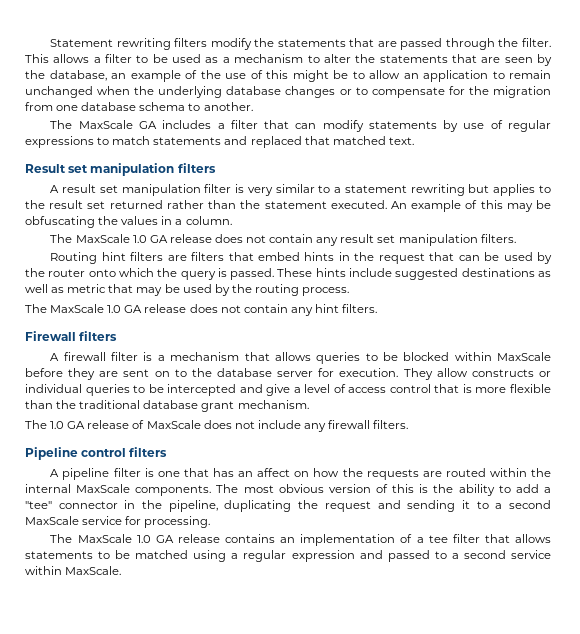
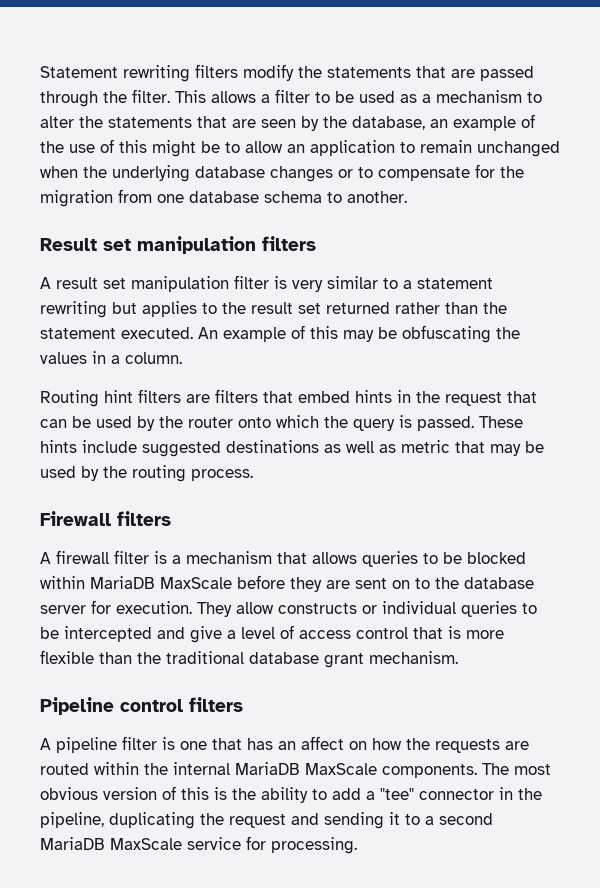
[50,120,551,132] [25,136,414,148] // The MaxScale GA includes a filter that can modify statements by use of regular expressions to match statements and replaced that matched text. -> (407, 197) none
[50,234,516,246] // The MaxScale 1.0 GA release does not contain any result set manipulation filters. -> (182, 358) none
[25,304,378,316] // The MaxScale 1.0 GA release does not contain any hint filters. -> (253, 475) none
(492, 356) none -> [90,576,155,589] MariaDB
[25,420,409,432] // The 1.0 GA release of MaxScale does not include any firewall filters. -> (458, 657) none
(71, 488) none -> [235,762,300,775] MariaDB
(551, 504) none -> [40,837,105,850] MariaDB
[50,534,552,546] [25,550,552,562] [25,566,122,575] // The MaxScale 1.0 GA release contains an implementation of a tee filter that allows statements to be matched using a regular expression and passed to a second service within MaxScale. -> (357, 845) none

